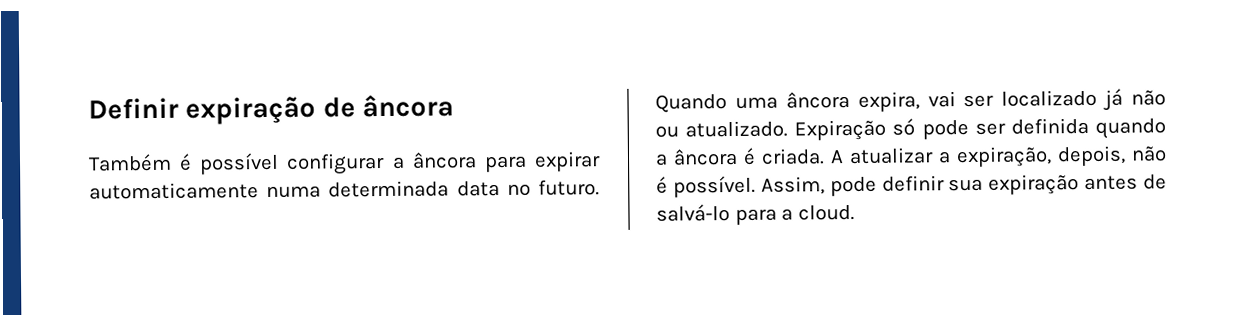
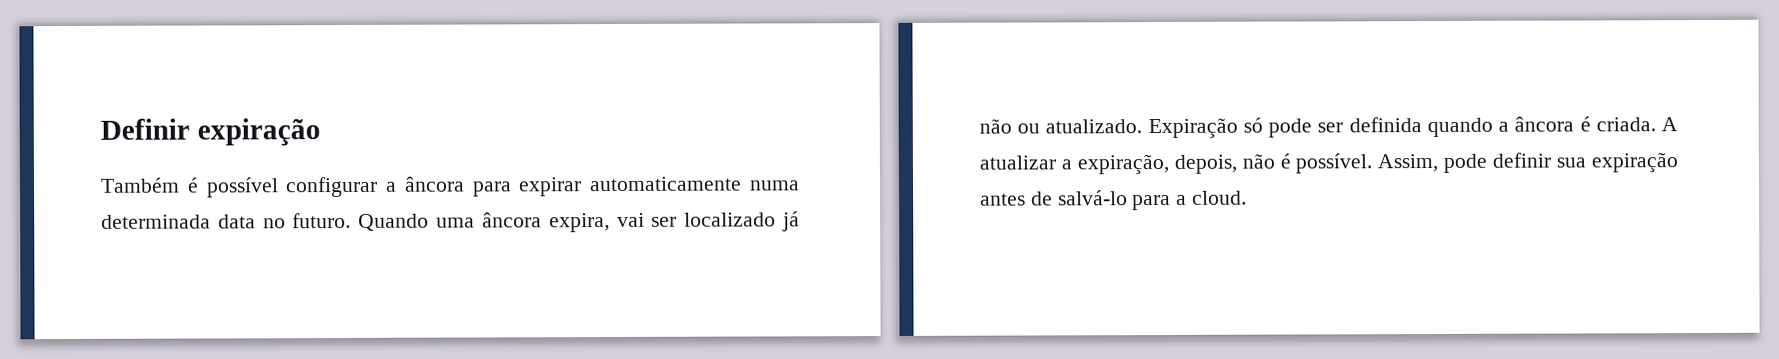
[322,94,455,118] de âncora -> (321, 132) none

